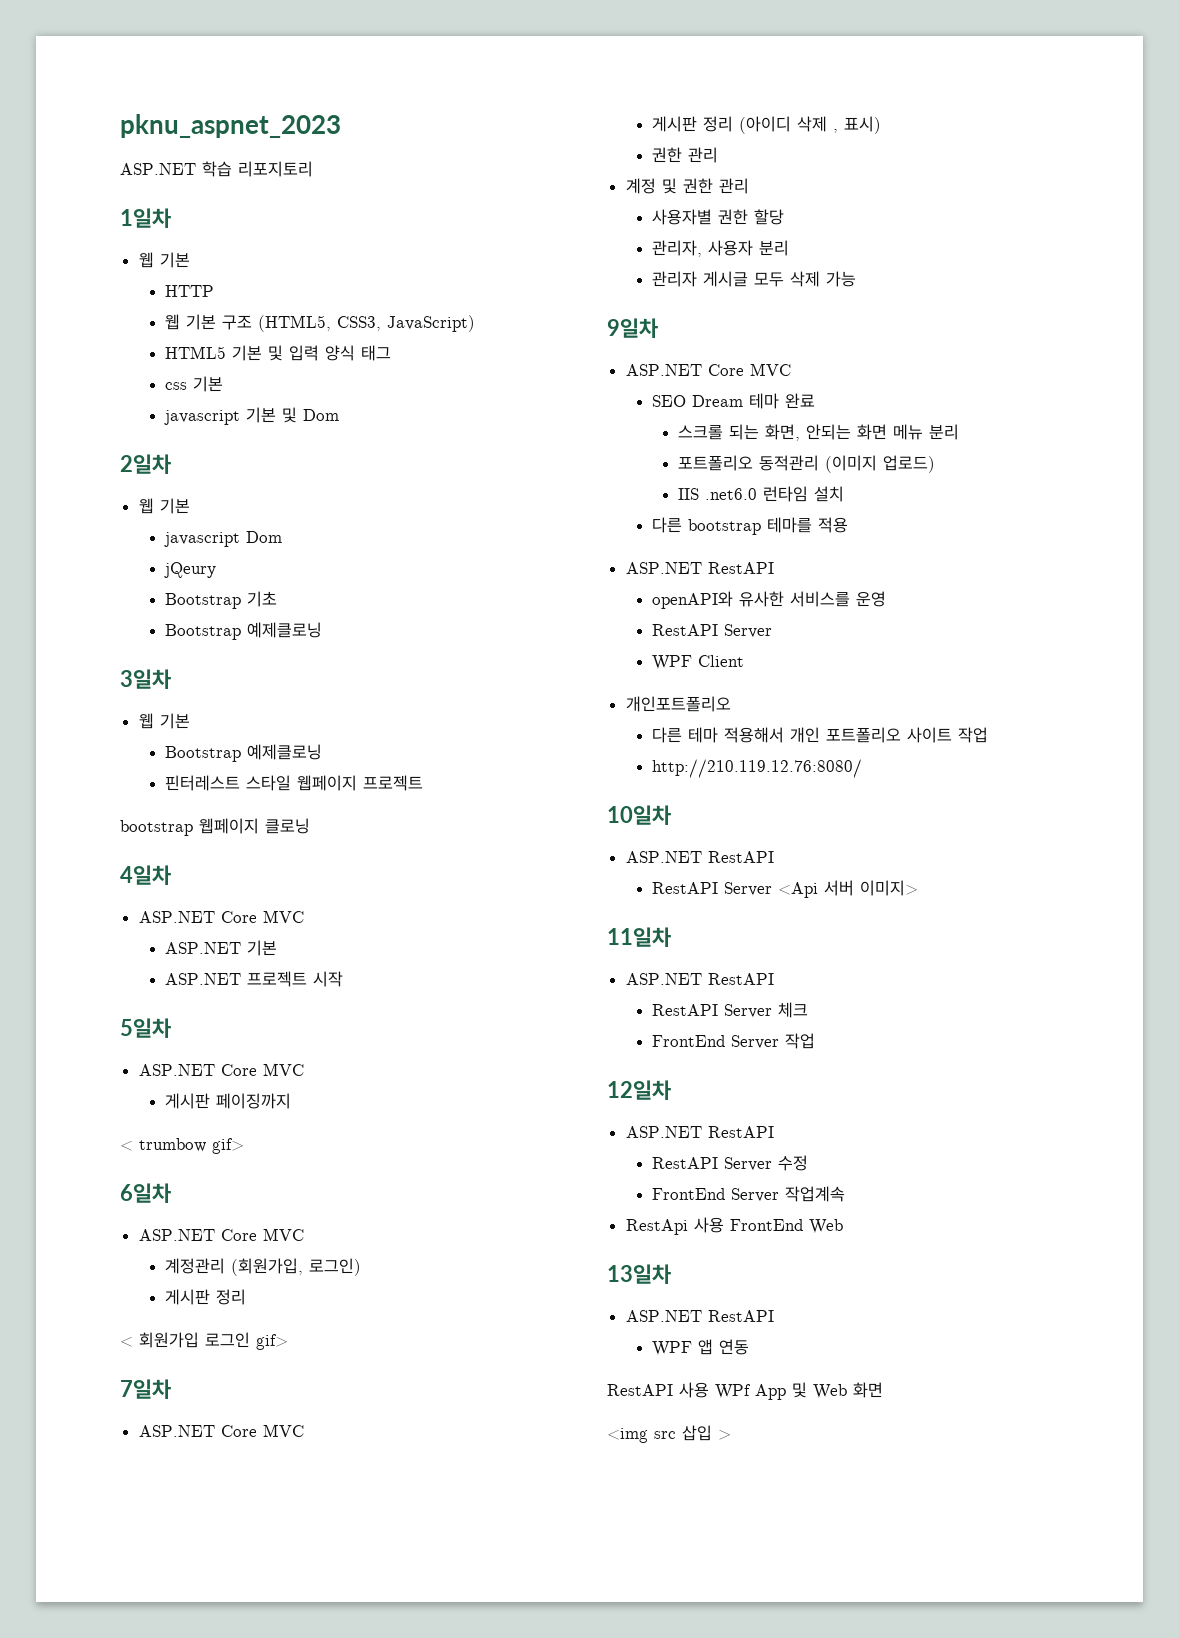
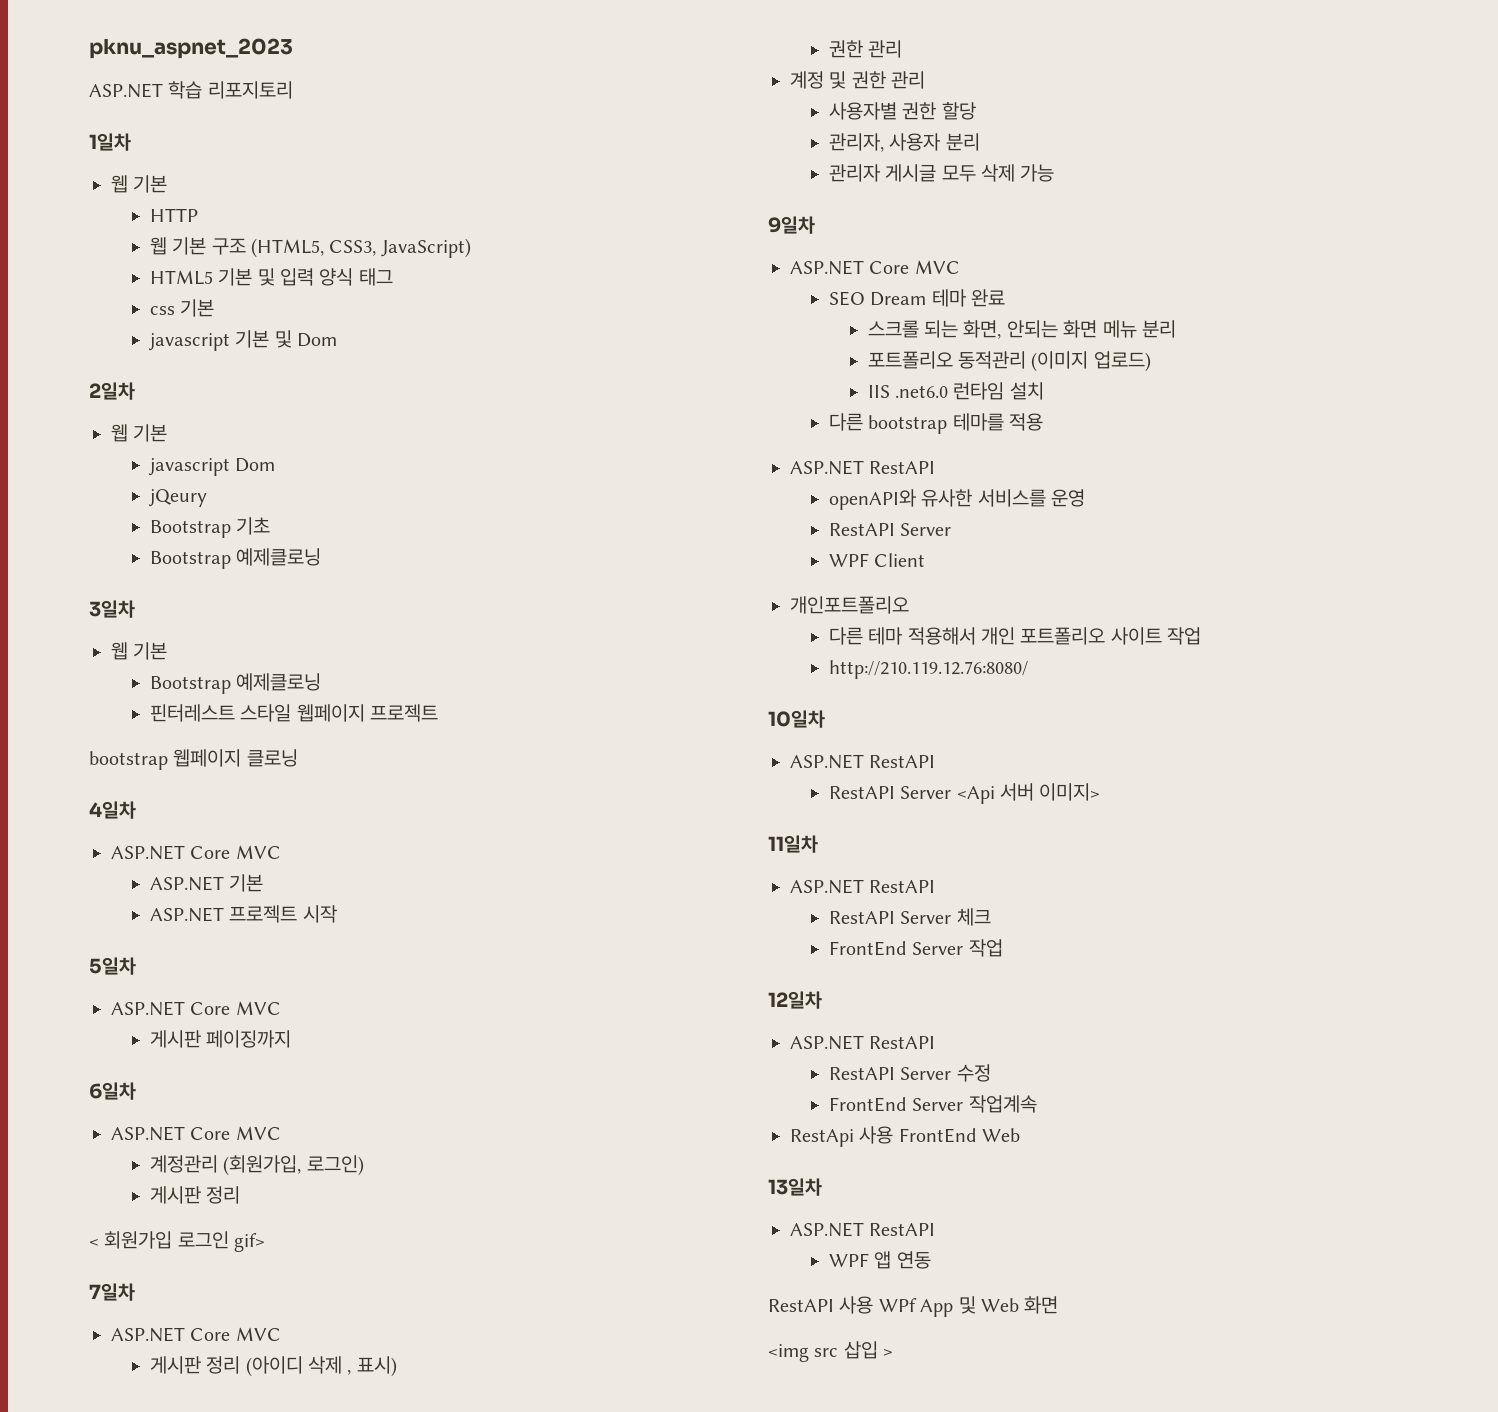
[120,1138,244,1154] // < trumbow gif> -> (292, 1039) none

